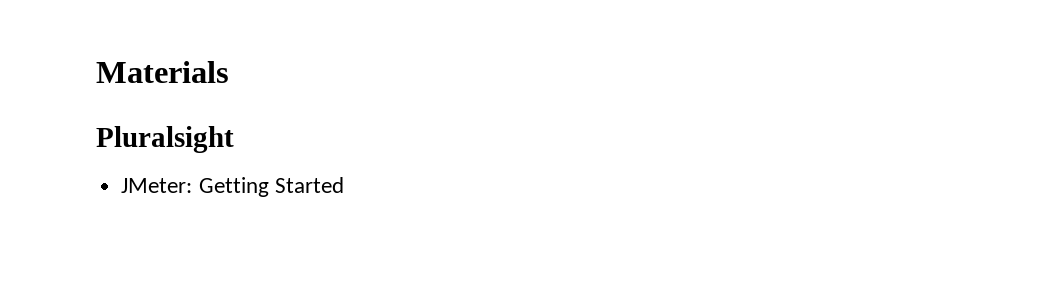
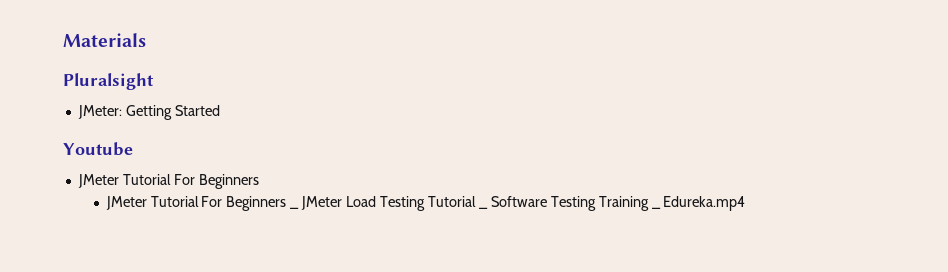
(344, 185) none -> [63,142,133,156] [77,174,259,189] [105,196,476,211] [478,207,488,209] [490,196,746,211] // Youtube // JMeter Tutorial For Beginners // JMeter Tutorial For Beginners _ JMeter Load Testing Tutorial _ Software Testing Training _ Edureka.mp4

